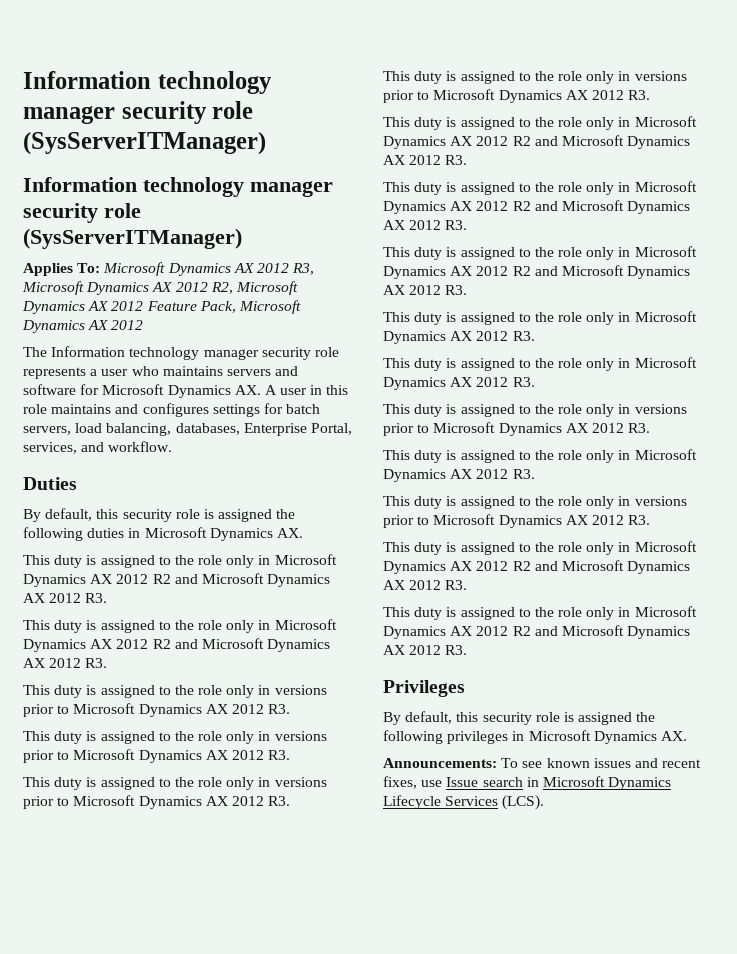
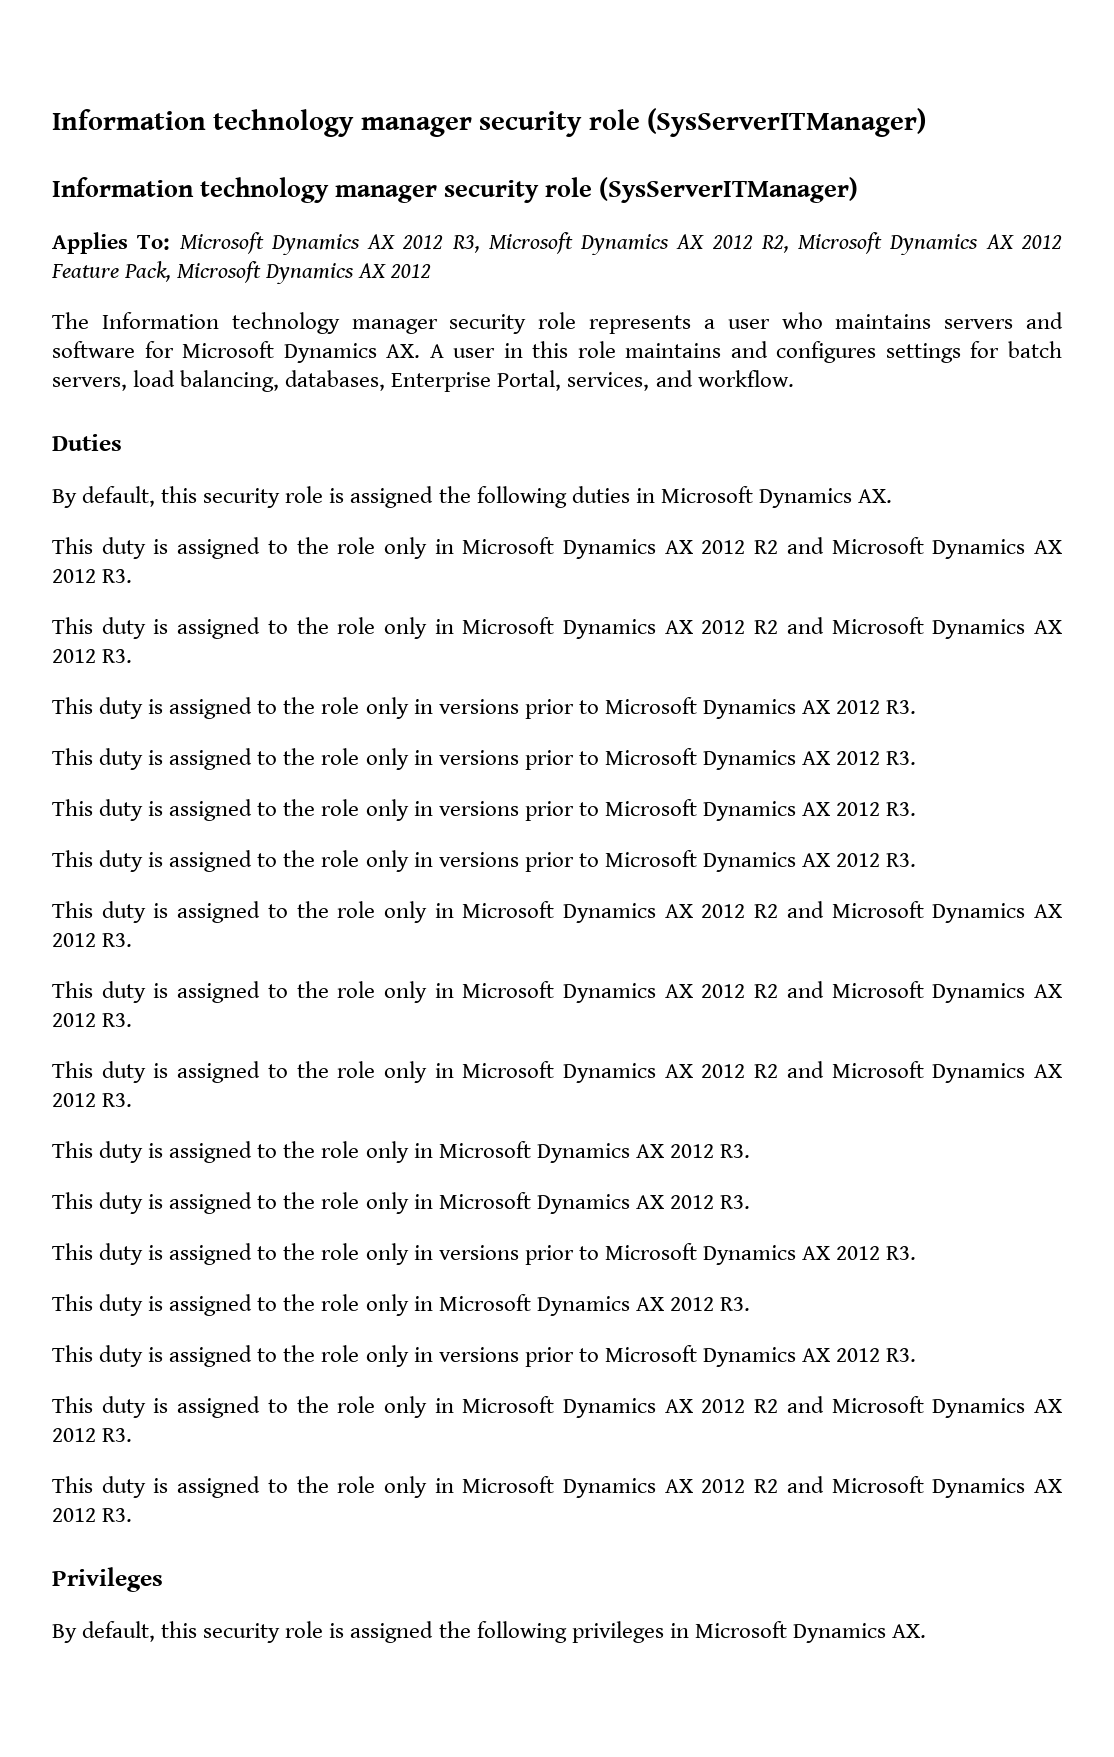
[383,758,702,768] [383,776,672,790] [383,795,545,810] // Announcements: To see known issues and recent fixes, use Issue search in Microsoft Dynamics Lifecycle Services (LCS). -> (926, 1631) none

